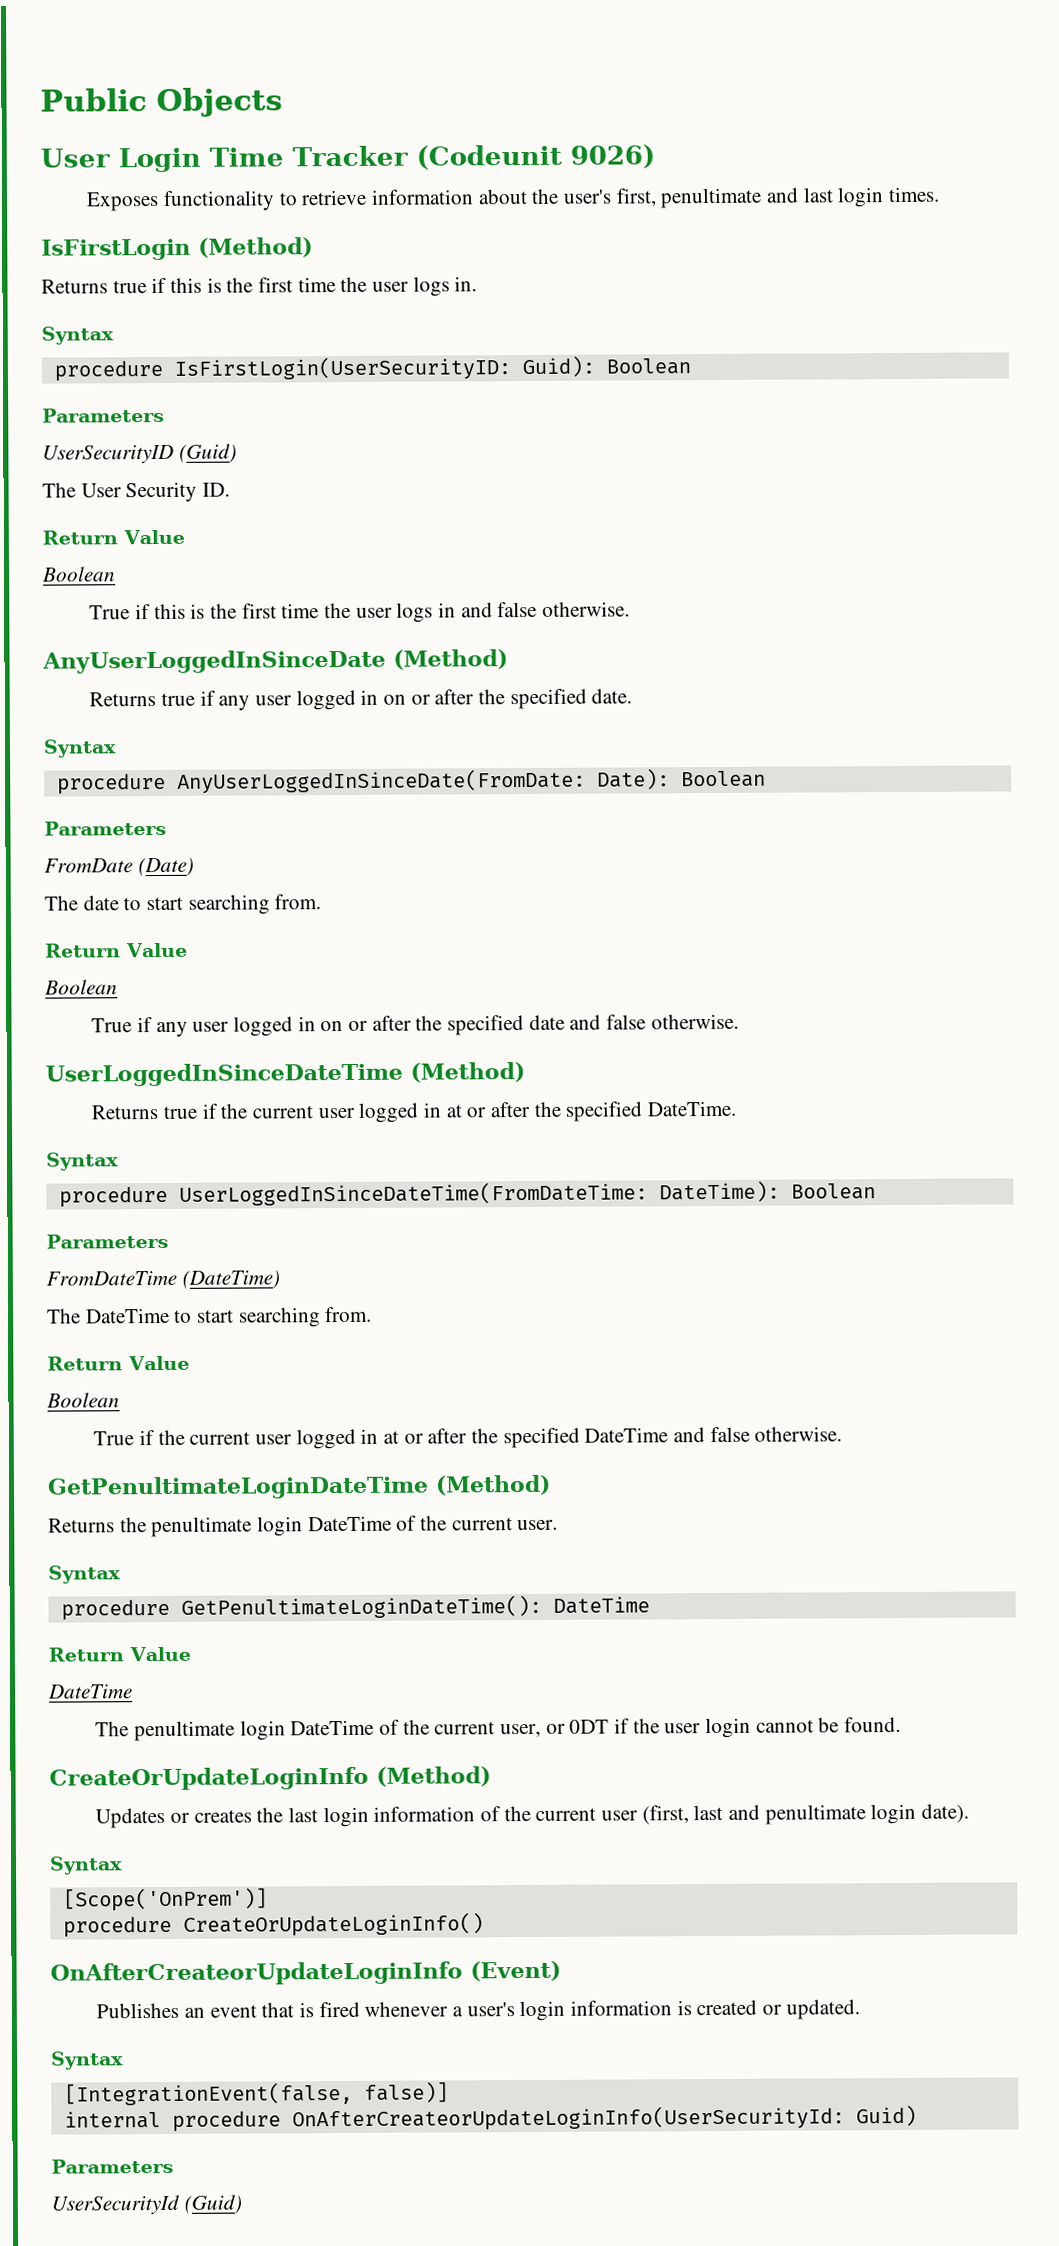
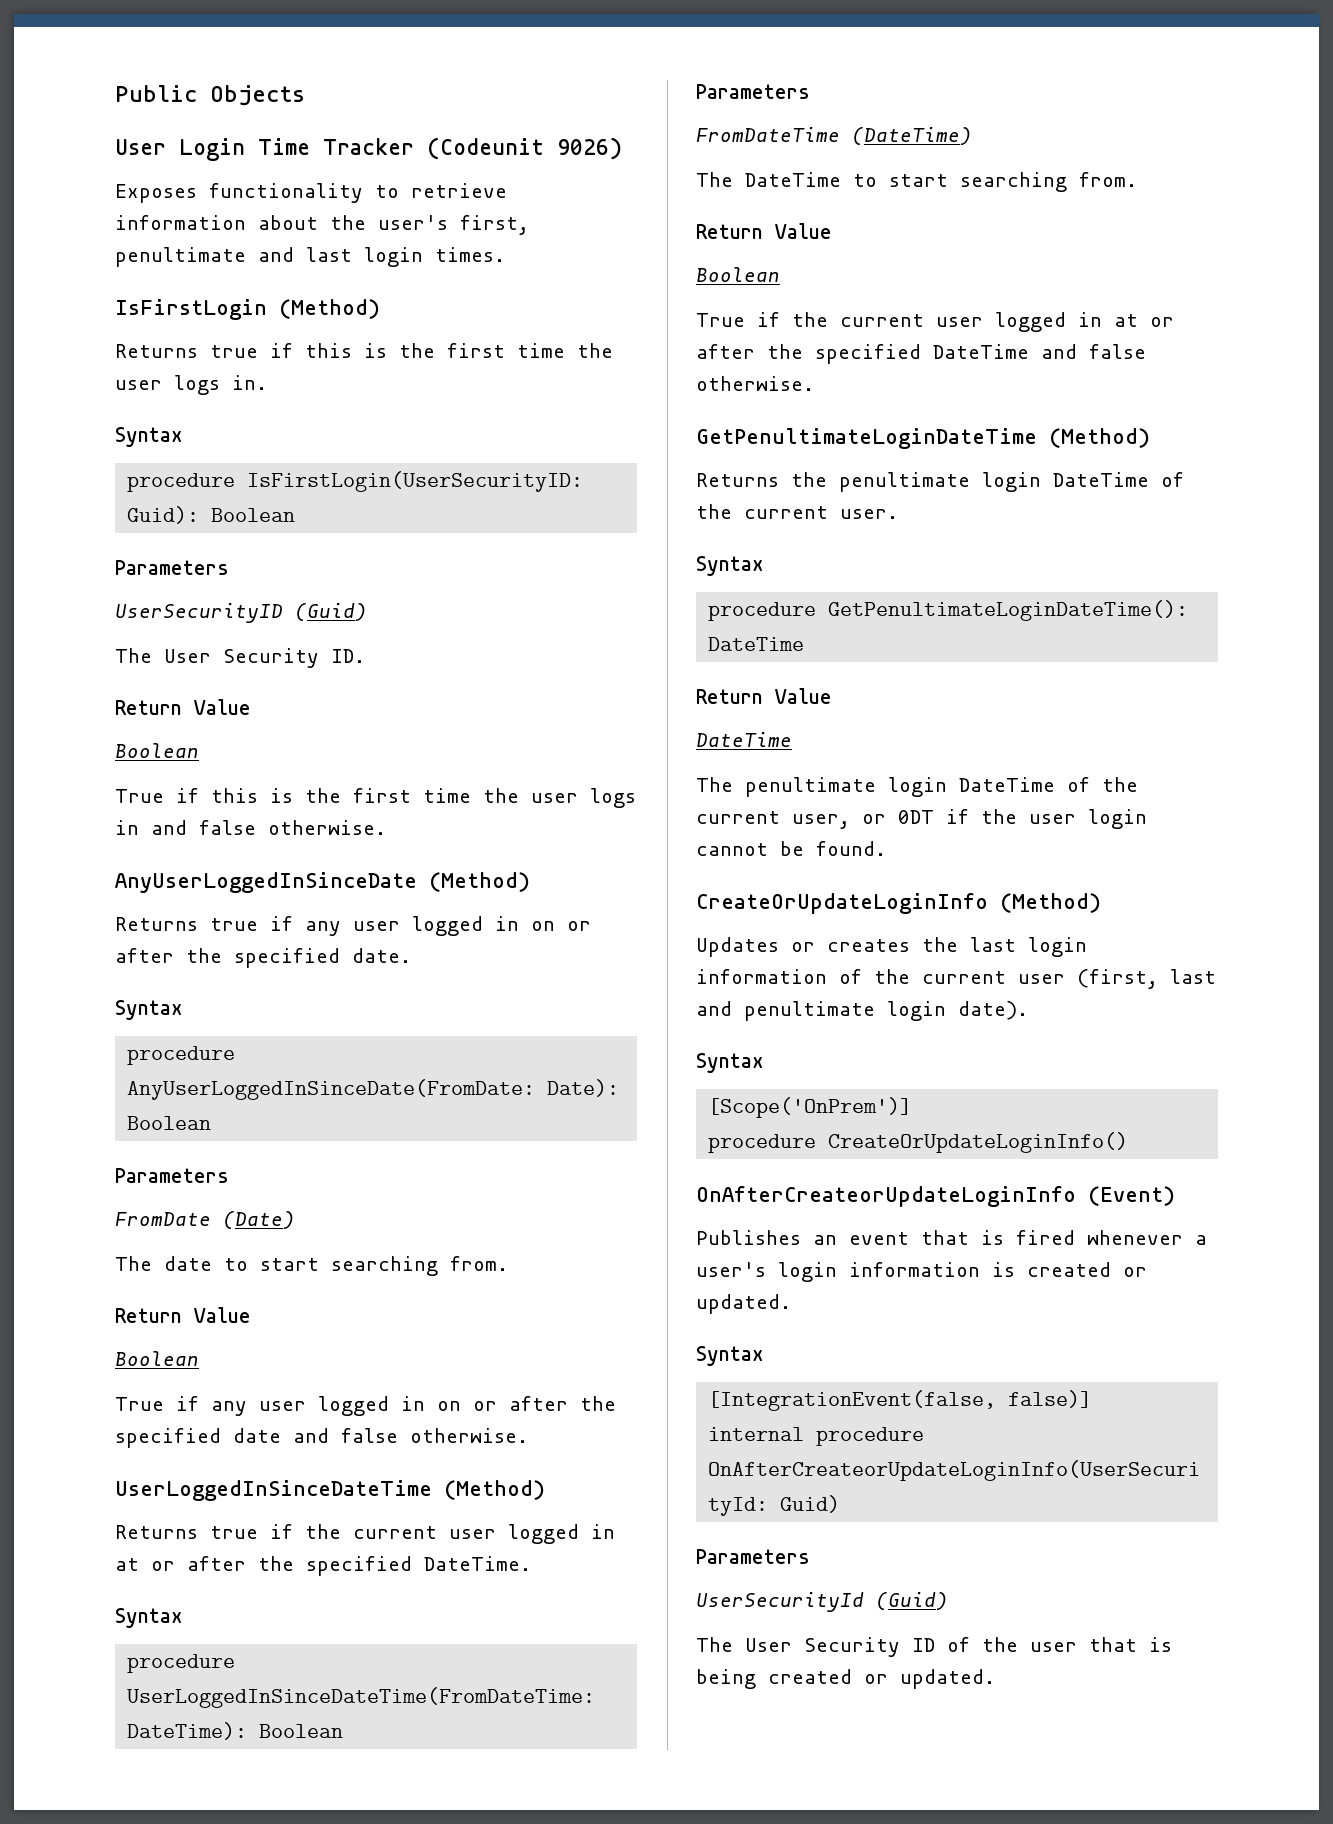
(242, 2204) none -> [696,1637,1172,1657] [696,1669,995,1689] // The User Security ID of the user that is being created or updated.

